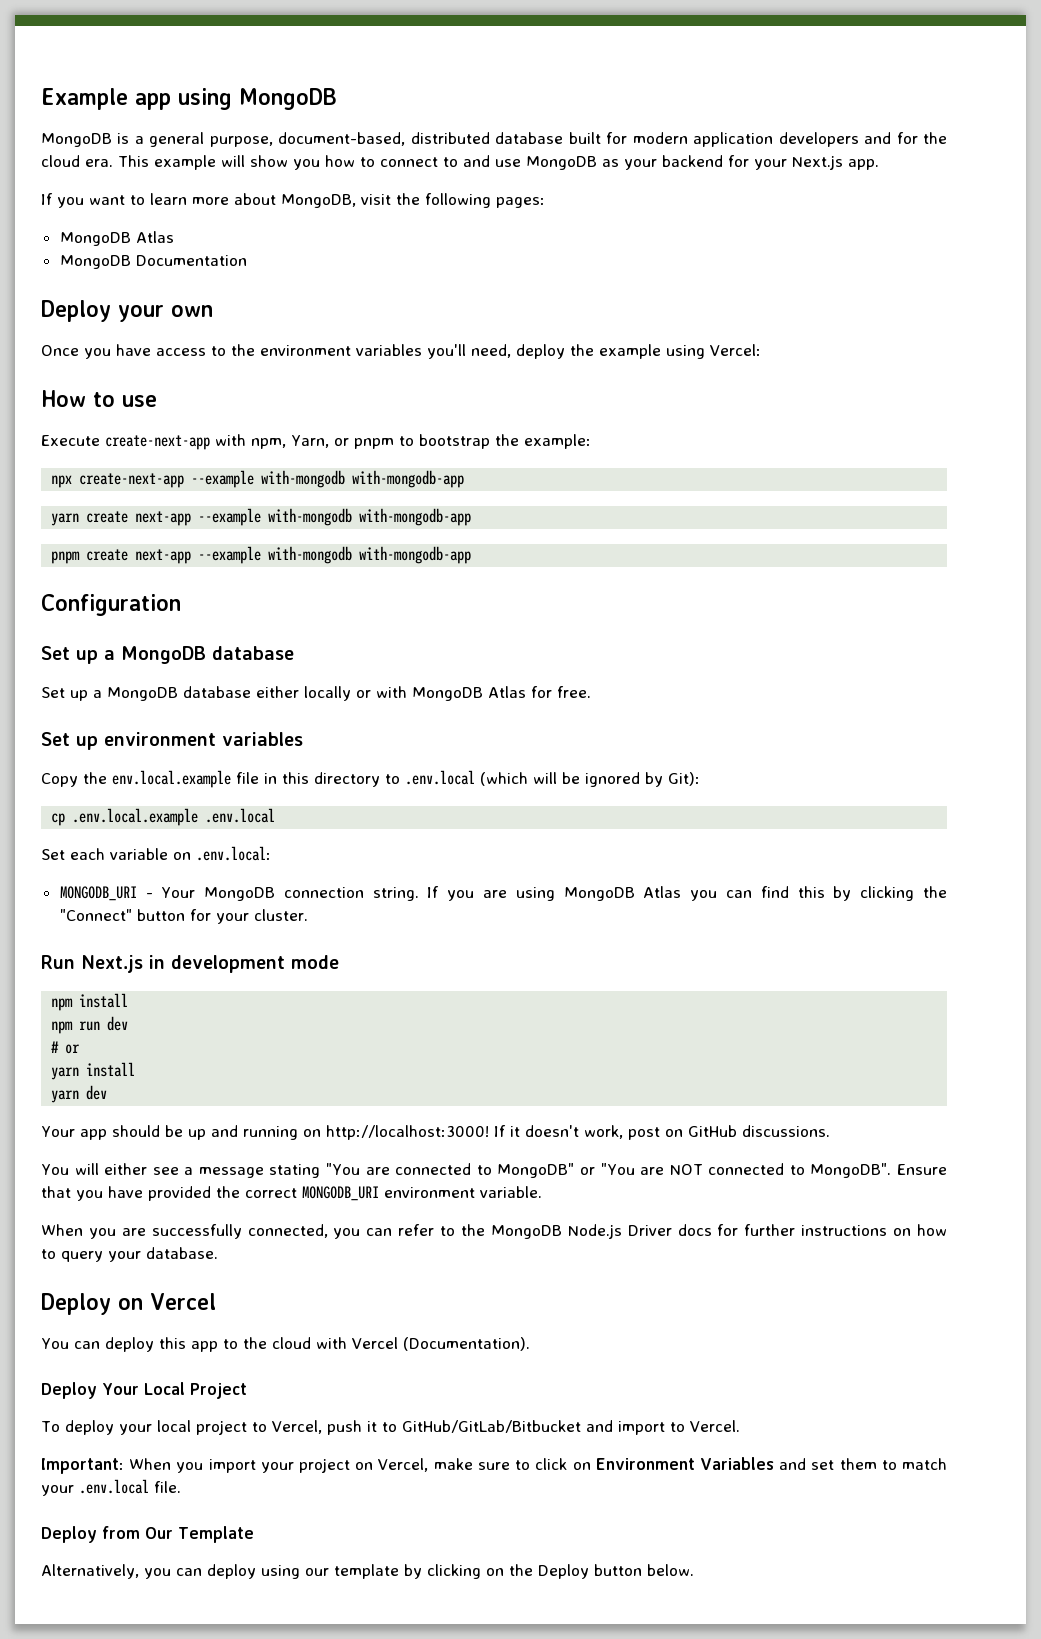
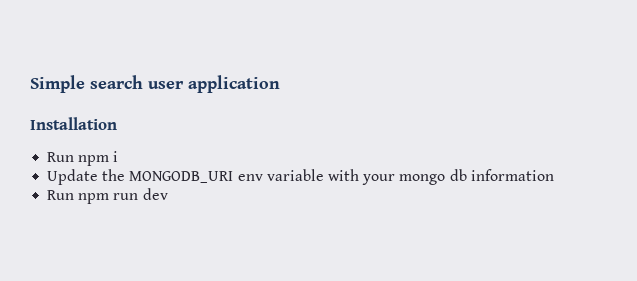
[41,88,337,110] [41,132,948,147] [41,155,879,170] [41,193,545,208] [59,231,174,246] [59,255,247,269] [41,300,213,322] [41,344,761,359] [41,390,157,407] [41,434,591,450] [51,470,465,488] [51,508,472,526] [51,546,472,564] [41,594,181,616] [41,646,294,664] [41,686,591,701] [41,732,303,750] [41,770,700,788] [51,808,276,826] [41,846,271,861] [59,886,948,901] [59,909,308,924] [41,955,339,973] [51,993,129,1011] [51,1016,129,1034] [51,1041,81,1054] [51,1062,136,1080] [51,1085,108,1103] [41,1125,830,1140] [41,1163,948,1178] [41,1186,542,1201] [41,1224,948,1239] [41,1247,218,1262] [41,1293,216,1315] [41,1337,530,1352] [41,1382,247,1399] [41,1420,740,1435] [41,1457,947,1474] [41,1479,181,1496] [41,1526,254,1543] [41,1564,694,1579] Example app using MongoDB // MongoDB is a general purpose, document-based, distributed database built for modern application developers and for the cloud era. This example will show you how to connect to and use MongoDB as your backend for your Next.js app. // If you want to learn more about MongoDB, visit the following pages: // MongoDB Atlas // MongoDB Documentation // Deploy your own // Once you have access to the environment variables you'll need, deploy the example using Vercel: // How to use // Execute create-next-app with npm, Yarn, or pnpm to bootstrap the example: // npx create-next-app --example with-mongodb with-mongodb-app // yarn create next-app --example with-mongodb with-mongodb-app // pnpm create next-app --example with-mongodb with-mongodb-app // Configuration // Set up a MongoDB database // Set up a MongoDB database either locally or with MongoDB Atlas for free. // Set up environment variables // Copy the env.local.example file in this directory to .env.local (which will be ignored by Git): // cp .env.local.example .env.local // Set each variable on .env.local: // MONGODB_URI - Your MongoDB connection string. If you are using MongoDB Atlas you can find this by clicking the "Connect" button for your cluster. // Run Next.js in development mode // npm install // npm run dev // # or // yarn install // yarn dev // Your app should be up and running on http://localhost:3000! If it doesn't work, post on GitHub discussions. // You will either see a message stating "You are connected to MongoDB" or "You are NOT connected to MongoDB". Ensure that you have provided the correct MONGODB_URI environment variable. // When you are successfully connected, you can refer to the MongoDB Node.js Driver docs for further instructions on how to query your database. // Deploy on Vercel // You can deploy this app to the cloud with Vercel (Documentation). // Deploy Your Local Project // To deploy your local project to Vercel, push it to GitHub/GitLab/Bitbucket and import to Vercel. // Important: When you import your project on Vercel, make sure to click on Environment Variables and set them to match your .env.local file. // Deploy from Our Template // Alternatively, you can deploy using our template by clicking on the Deploy button below. -> [30,75,280,93] [30,117,117,130] [47,151,119,166] [47,169,554,185] [47,188,168,204] Simple search user application // Installation // Run npm i // Update the MONGODB_URI env variable with your mongo db information // Run npm run dev

